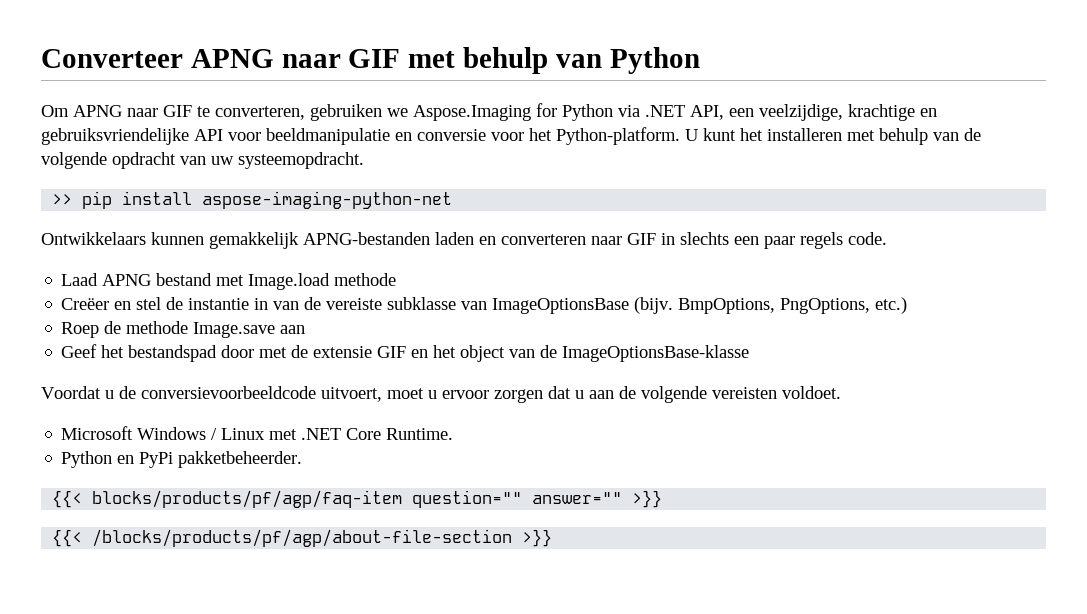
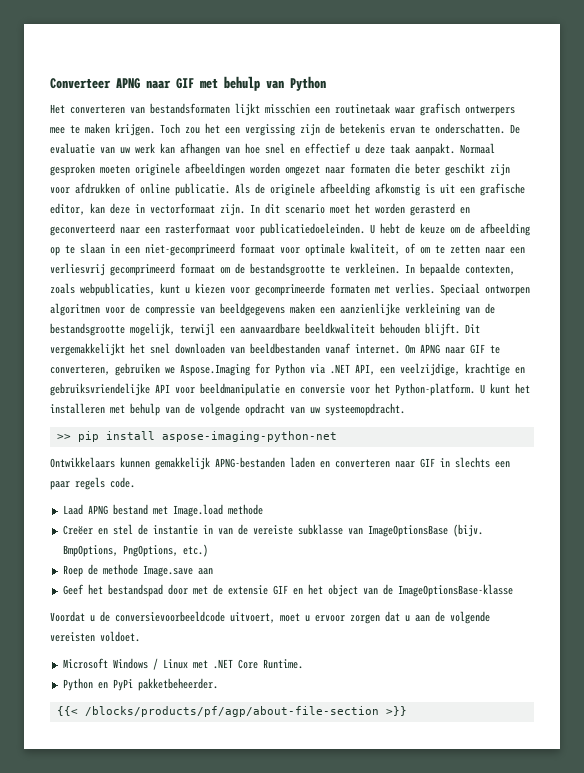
(700, 60) none -> [50,103,515,116] [50,123,520,136] [50,143,495,156] [50,163,510,176] [50,183,525,196] [50,203,470,216] [50,223,530,236] [50,243,525,256] [50,263,515,276] [50,283,530,296] [50,303,495,316] [50,323,480,336] [50,343,400,356] Het converteren van bestandsformaten lijkt misschien een routinetaak waar grafisch ontwerpers mee te maken krijgen. Toch zou het een vergissing zijn de betekenis ervan te onderschatten. De evaluatie van uw werk kan afhangen van hoe snel en effectief u deze taak aanpakt. Normaal gesproken moeten originele afbeeldingen worden omgezet naar formaten die beter geschikt zijn voor afdrukken of online publicatie. Als de originele afbeelding afkomstig is uit een grafische editor, kan deze in vectorformaat zijn. In dit scenario moet het worden gerasterd en geconverteerd naar een rasterformaat voor publicatiedoeleinden. U hebt de keuze om de afbeelding op te slaan in een niet-gecomprimeerd formaat voor optimale kwaliteit, of om te zetten naar een verliesvrij gecomprimeerd formaat om de bestandsgrootte te verkleinen. In bepaalde contexten, zoals webpublicaties, kunt u kiezen voor gecomprimeerde formaten met verlies. Speciaal ontworpen algoritmen voor de compressie van beeldgegevens maken een aanzienlijke verkleining van de bestandsgrootte mogelijk, terwijl een aanvaardbare beeldkwaliteit behouden blijft. Dit vergemakkelijkt het snel downloaden van beeldbestanden vanaf internet.
[52,490,663,508] // {{< blocks/products/pf/agp/faq-item question="" answer="" >}} -> (218, 684) none

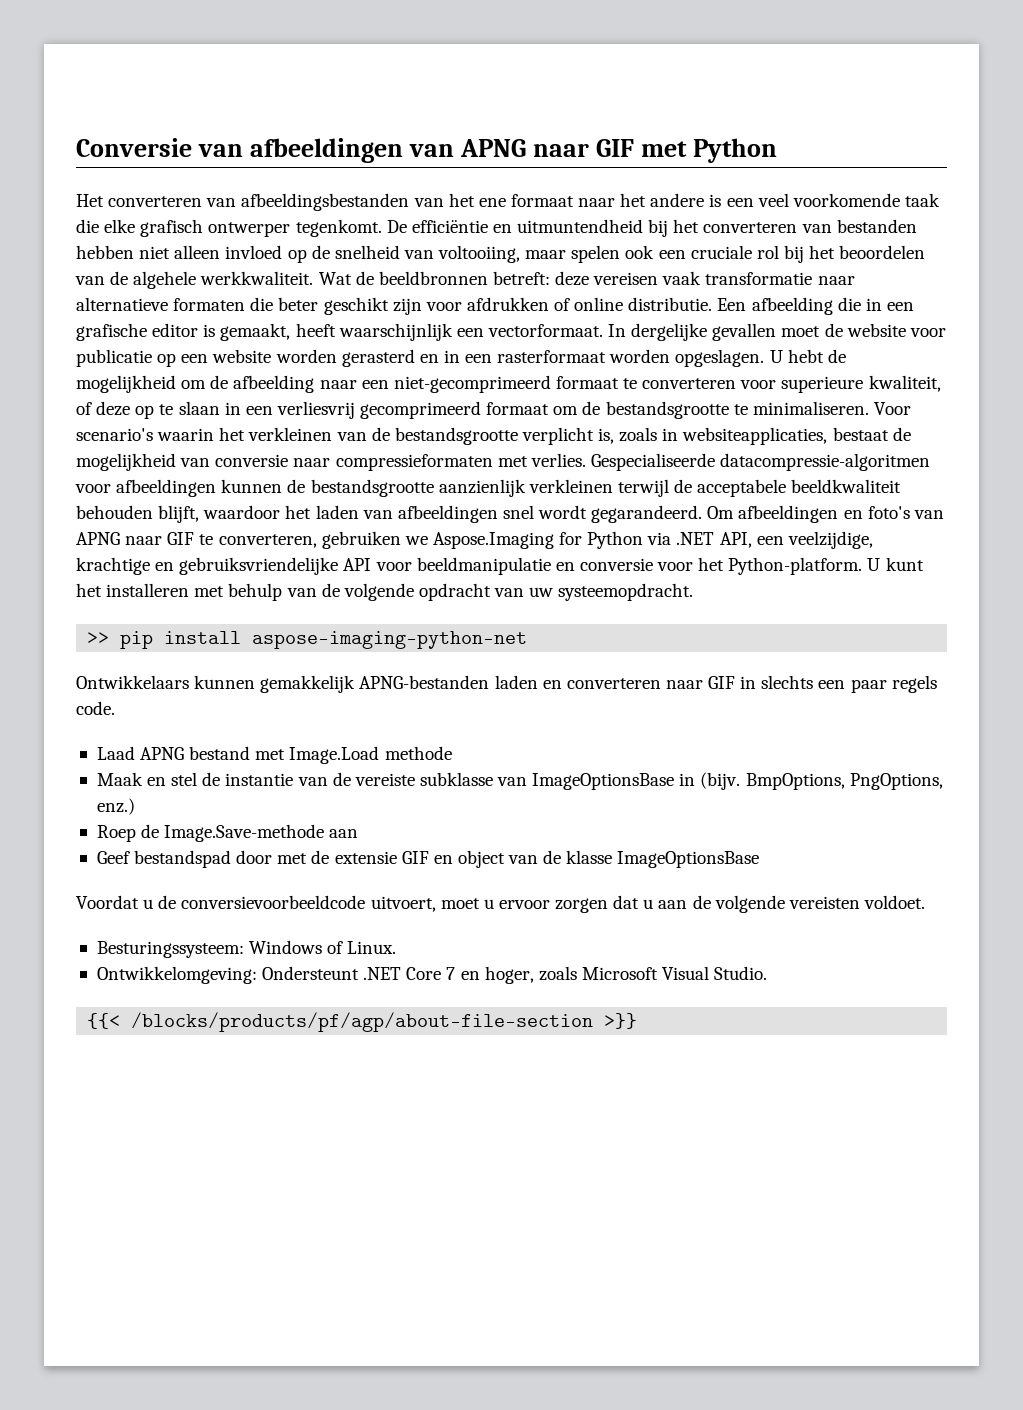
[50,78,111,89] Converteer -> [76,138,455,163] Conversie van afbeeldingen van
[224,76,284,91] behulp van -> (688, 149) none
[150,103,515,116] [50,123,520,136] [50,143,495,156] [50,163,345,176] bestandsformaten lijkt misschien een routinetaak waar grafisch ontwerpers mee te maken krijgen. Toch zou het een vergissing zijn de betekenis ervan te onderschatten. De evaluatie van uw werk kan afhangen van hoe snel en effectief u deze taak aanpakt. Normaal gesproken moeten originele afbeeldingen worden omgezet naar -> [241,193,940,211] [76,219,917,237] [76,245,926,263] [75,271,855,289] [76,297,168,311] afbeeldingsbestanden van het ene formaat naar het andere is een veel voorkomende taak die elke grafisch ontwerper tegenkomt. De efficiëntie en uitmuntendheid bij het converteren van bestanden hebben niet alleen invloed op de snelheid van voltooiing, maar spelen ook een cruciale rol bij het beoordelen van de algehele werkkwaliteit. Wat de beeldbronnen betreft: deze vereisen vaak transformatie naar alternatieve
[175,183,525,196] [50,203,470,216] [50,223,365,236] publicatie. Als de originele afbeelding afkomstig is uit een grafische editor, kan deze in vectorformaat zijn. In dit scenario moet het worden gerasterd en geconverteerd naar een rasterformaat voor publicatiedoeleinden. -> [628,297,914,315] [76,323,946,341] [76,349,765,367] distributie. Een afbeelding die in een grafische editor is gemaakt, heeft waarschijnlijk een vectorformaat. In dergelijke gevallen moet de website voor publicatie op een website worden gerasterd en in een rasterformaat worden opgeslagen.
[420,223,445,234] keuze -> [76,375,176,393] mogelijkheid
(530, 229) none -> [319,375,941,393] [76,401,131,416] naar een niet-gecomprimeerd formaat te converteren voor superieure kwaliteit, of deze
[145,243,525,256] niet-gecomprimeerd formaat voor optimale kwaliteit, of om te zetten naar een -> (273, 410) none
[345,263,515,276] [50,283,530,296] [50,303,495,316] [50,323,480,336] [50,343,415,356] verkleinen. In bepaalde contexten, zoals webpublicaties, kunt u kiezen voor gecomprimeerde formaten met verlies. Speciaal ontworpen algoritmen voor de compressie van beeldgegevens maken een aanzienlijke verkleining van de bestandsgrootte mogelijk, terwijl een aanvaardbare beeldkwaliteit behouden blijft. Dit vergemakkelijkt het snel downloaden van beeldbestanden vanaf internet. Om -> [752,401,911,415] [76,427,911,445] [76,453,931,471] [75,479,902,497] [76,505,944,523] minimaliseren. Voor scenario's waarin het verkleinen van de bestandsgrootte verplicht is, zoals in websiteapplicaties, bestaat de mogelijkheid van conversie naar compressieformaten met verlies. Gespecialiseerde datacompressie-algoritmen voor afbeeldingen kunnen de bestandsgrootte aanzienlijk verkleinen terwijl de acceptabele beeldkwaliteit behouden blijft, waardoor het laden van afbeeldingen snel wordt gegarandeerd. Om afbeeldingen en foto's van
[172,504,223,517] Image.load -> [289,746,380,764] Image.Load
[62,525,93,535] Creëer -> [96,772,143,786] Maak
[202,525,213,534] in -> (294, 779) none
(448, 531) none -> [679,773,696,786] in
[182,544,208,557] etc.) -> [96,798,135,815] enz.)
[102,564,193,577] methode Image.save -> [164,824,325,842] Image.Save-methode
[87,584,103,595] het -> (130, 857) none
[307,584,323,595] het -> (453, 859) none
[397,584,513,597] ImageOptionsBase-klasse -> [566,850,760,868] klasse ImageOptionsBase
[62,658,303,670] [62,678,218,691] Microsoft Windows / Linux met .NET Core Runtime. // Python en PyPi pakketbeheerder. -> [96,940,397,958] [96,966,768,984] Besturingssysteem: Windows of Linux. // Ontwikkelomgeving: Ondersteunt .NET Core 7 en hoger, zoals Microsoft Visual Studio.

